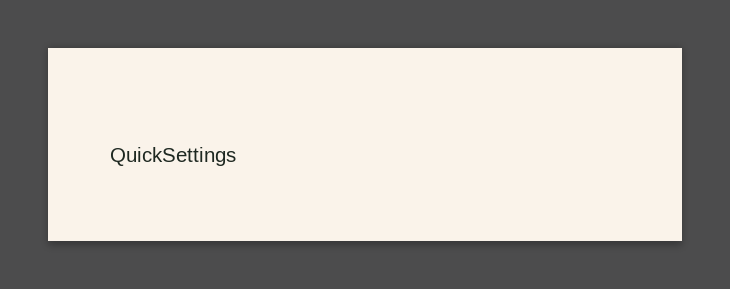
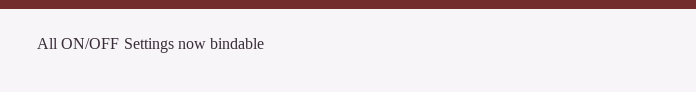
[110,147,236,166] QuickSettings -> [37,38,265,53] All ON/OFF Settings now bindable

